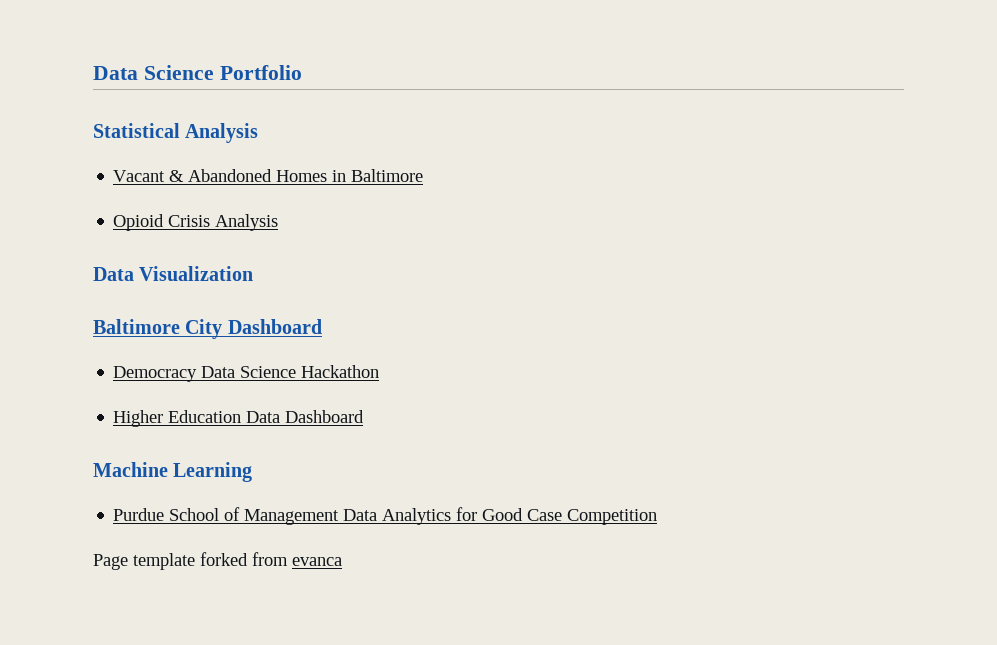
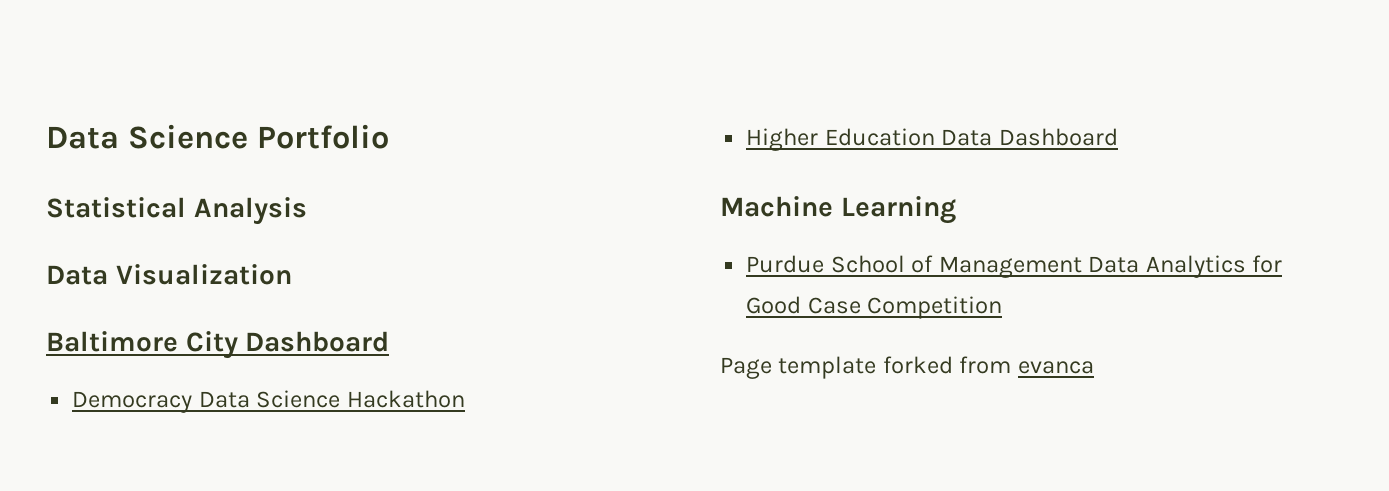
[113,169,424,182] [113,214,279,231] // Vacant & Abandoned Homes in Baltimore // Opioid Crisis Analysis -> (307, 211) none

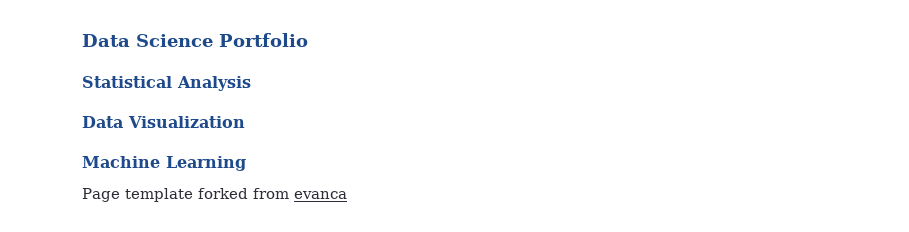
[46,331,390,359] [72,390,465,413] [746,128,1118,151] [720,196,956,224] [746,255,1283,278] [746,296,1003,319] Baltimore City Dashboard // Democracy Data Science Hackathon // Higher Education Data Dashboard // Machine Learning // Purdue School of Management Data Analytics for Good Case Competition -> [82,156,246,171] Machine Learning

